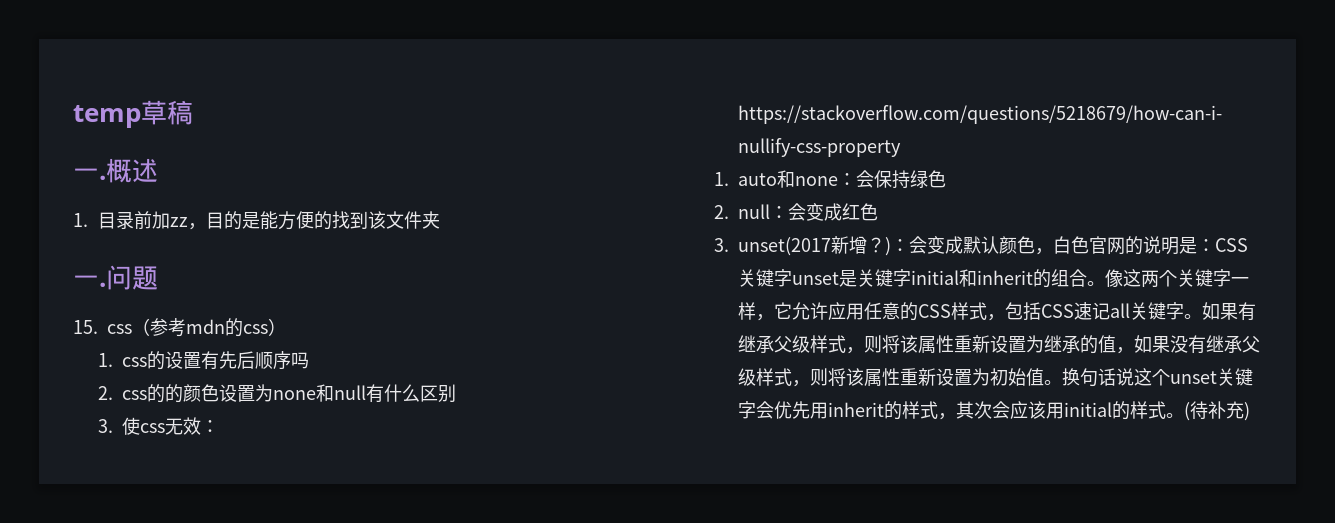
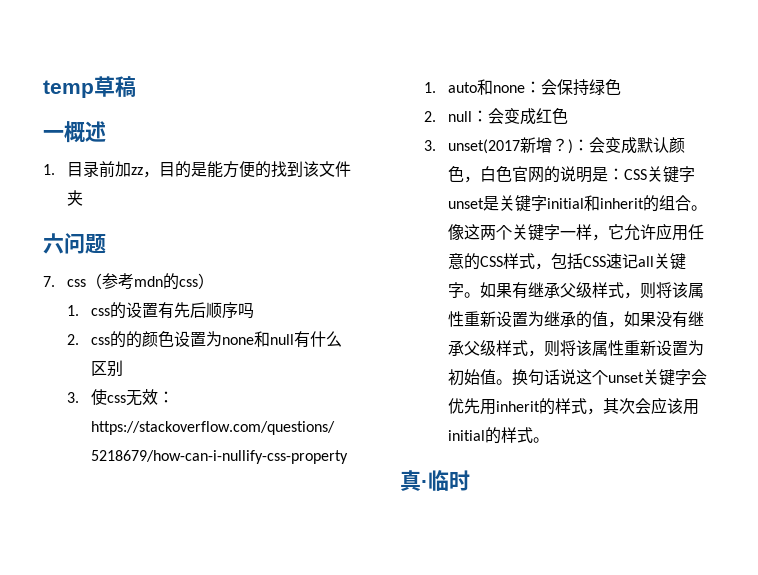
[99,175,106,180] . -> (64, 134) none
[73,275,106,287] 一. -> [43,233,64,254] 六
[73,320,98,334] 15. -> [43,276,55,287] 7.
[1184,401,1251,421] (待补充) -> [400,470,470,491] // 真·临时

